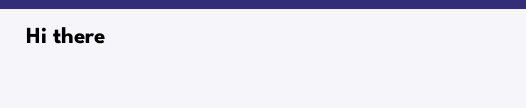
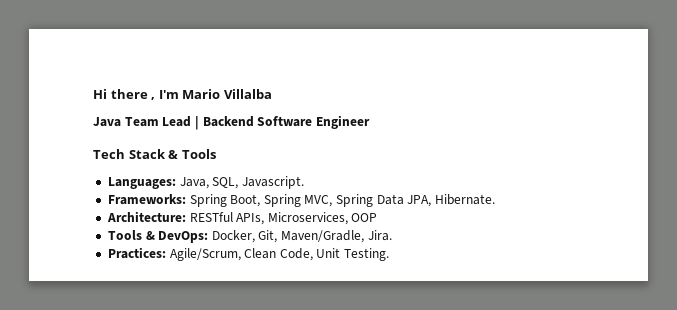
(106, 35) none -> [151,89,272,100] [93,115,370,130] [93,149,216,159] [107,176,304,189] [107,194,496,207] [106,211,378,225] [107,230,392,243] [107,247,390,261] , I'm Mario Villalba // Java Team Lead | Backend Software Engineer // Tech Stack & Tools // Languages: Java, SQL, Javascript. // Frameworks: Spring Boot, Spring MVC, Spring Data JPA, Hibernate. // Architecture: RESTful APIs, Microservices, OOP // Tools & DevOps: Docker, Git, Maven/Gradle, Jira. // Practices: Agile/Scrum, Clean Code, Unit Testing.

